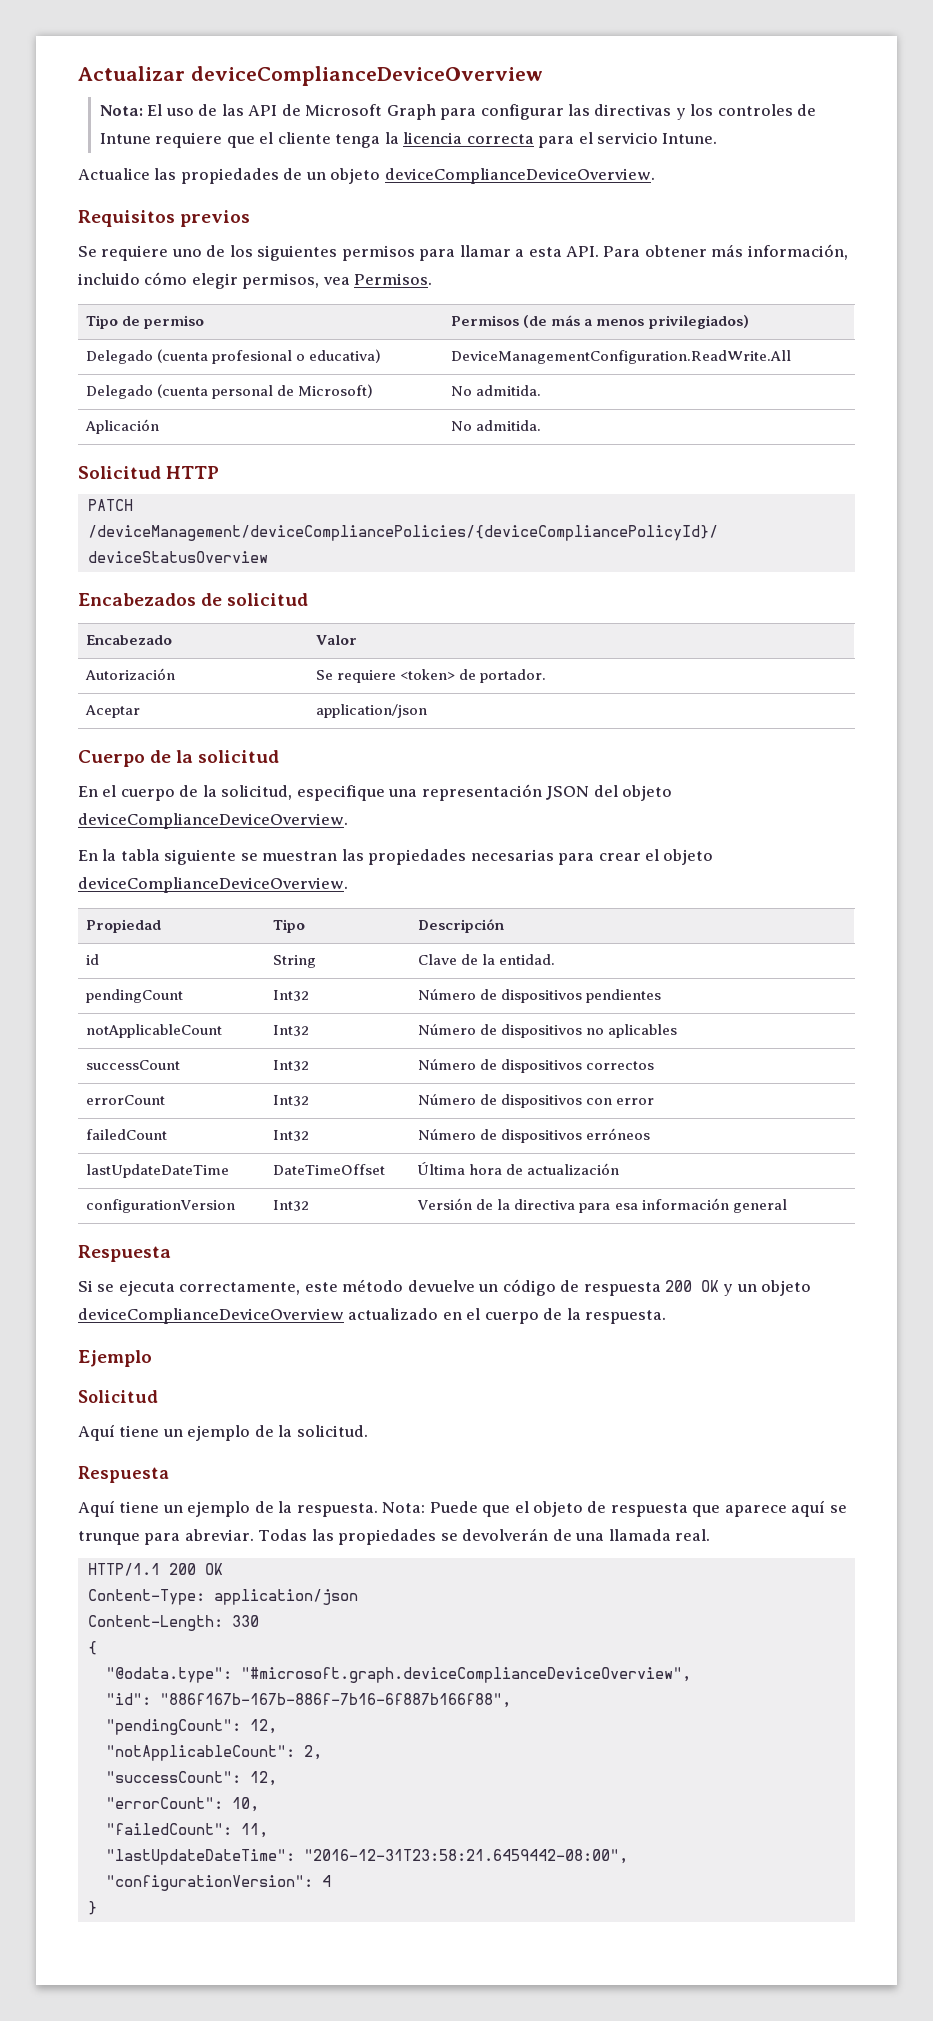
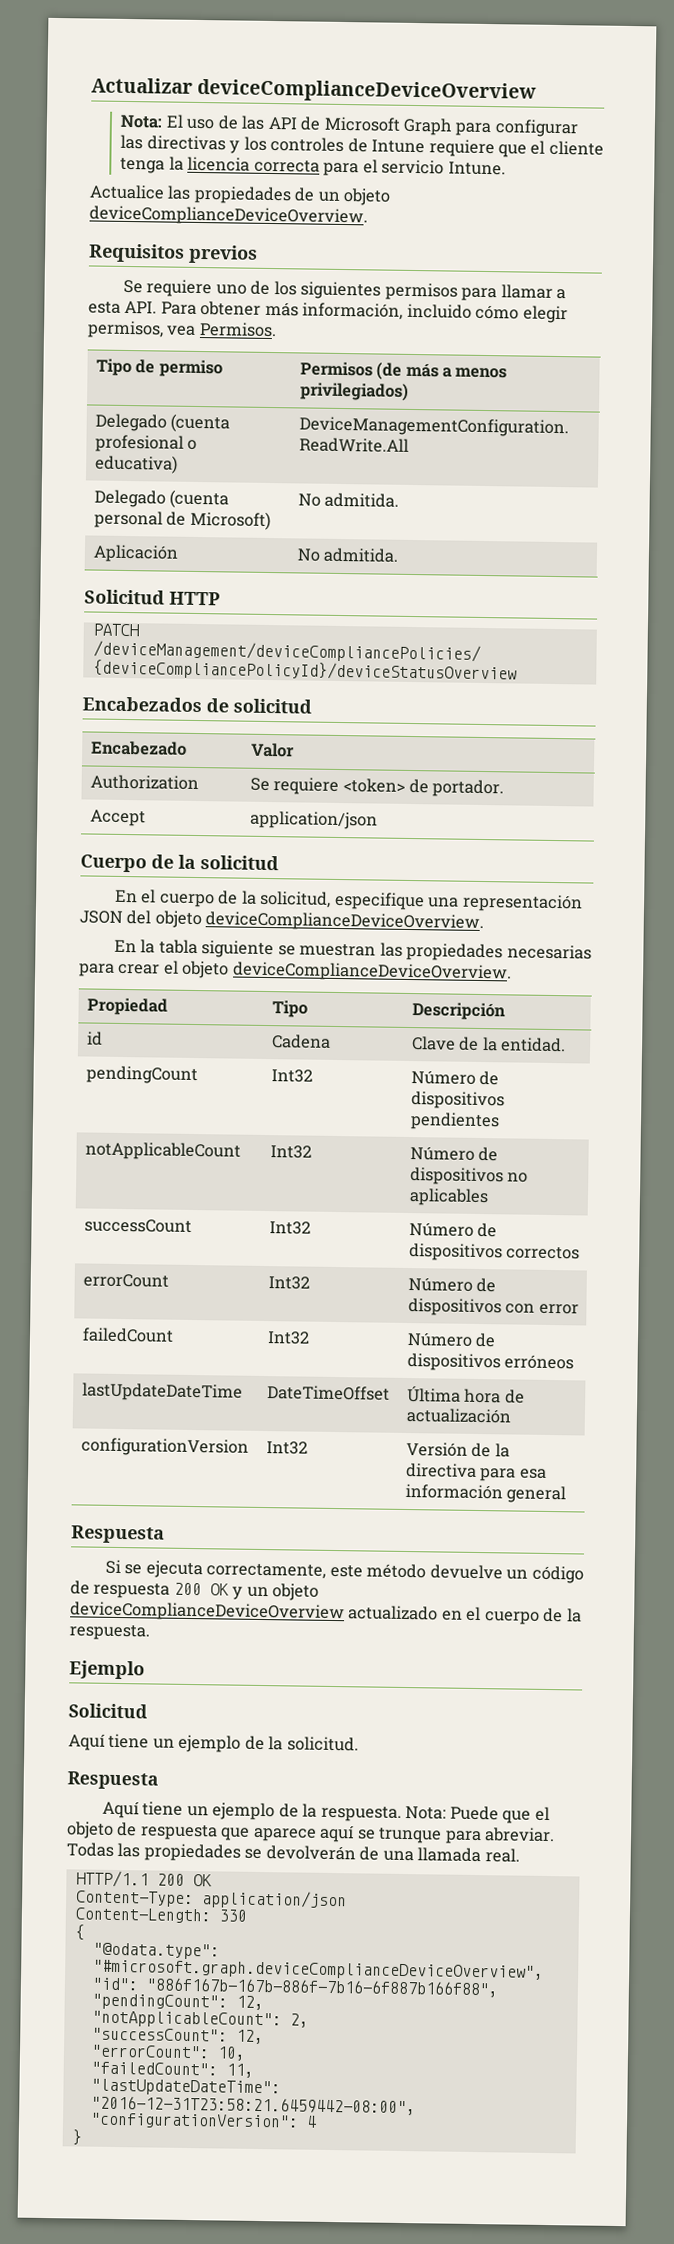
[85,668,176,680] Autorización -> [89,774,199,791] Authorization
[85,705,141,718] Aceptar -> [89,809,146,827] Accept
[273,955,317,968] String -> [271,1034,331,1049] Cadena

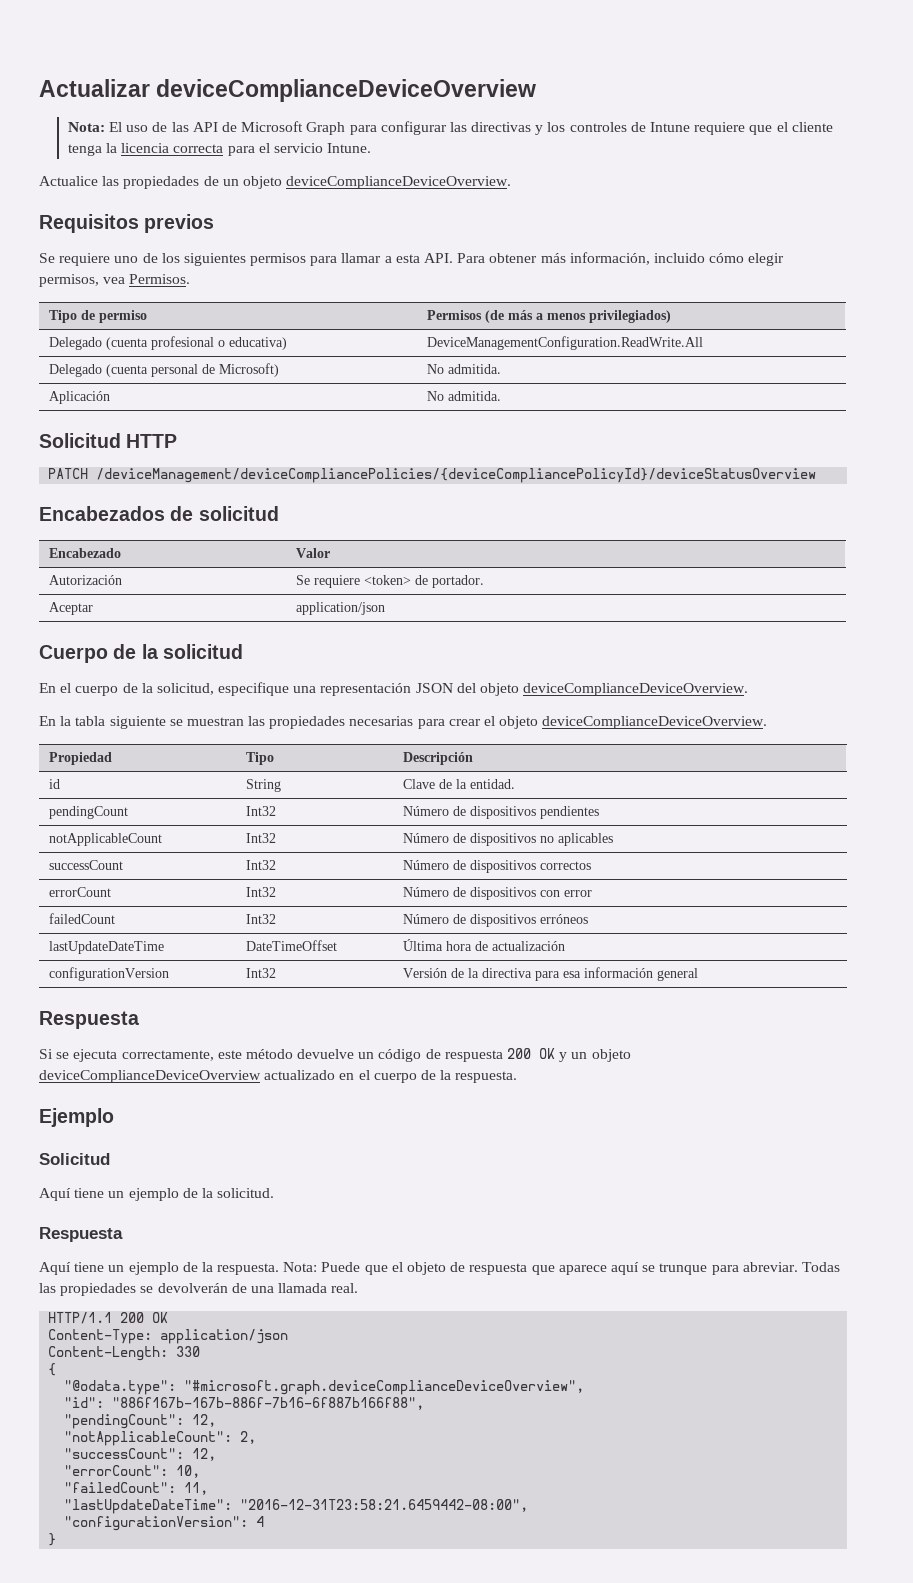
[89,774,199,791] Authorization -> [48,575,122,585] Autorización
[89,809,146,827] Accept -> [48,602,93,615] Aceptar
[271,1034,331,1049] Cadena -> [245,779,281,792] String

